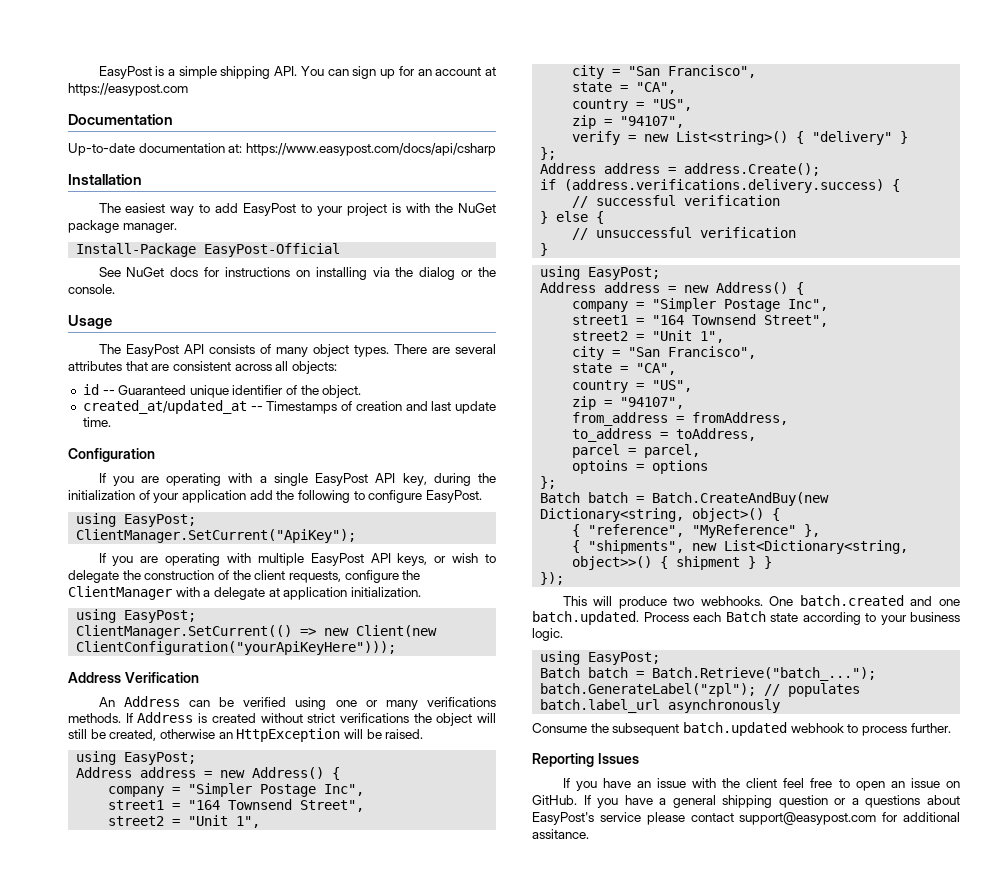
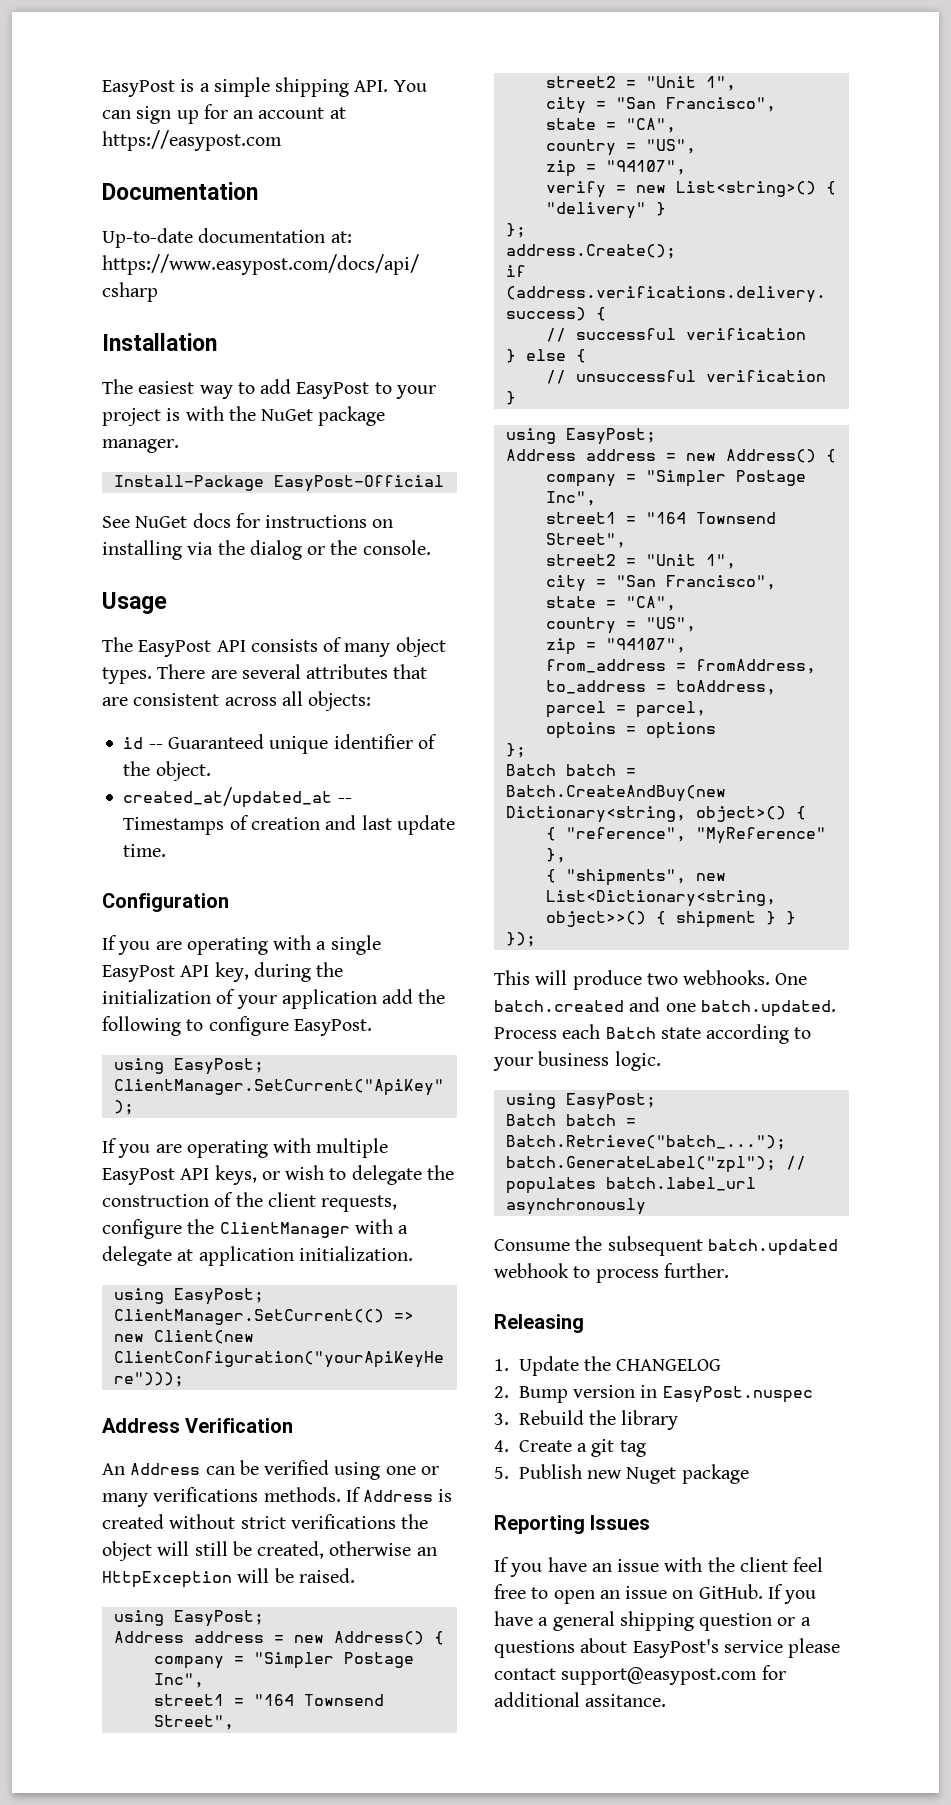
[540,163,677,174] Address address = -> (526, 230) none
(951, 728) none -> [494,1314,584,1333] [494,1356,722,1376] [494,1385,813,1403] [494,1410,679,1430] [494,1439,646,1457] [494,1464,749,1484] // Releasing // 1. Update the CHANGELOG // 2. Bump version in EasyPost.nuspec // 3. Rebuild the library // 4. Create a git tag // 5. Publish new Nuget package

